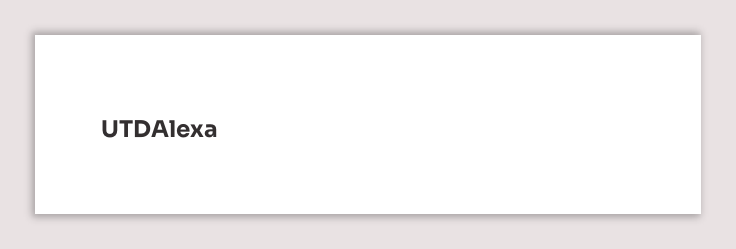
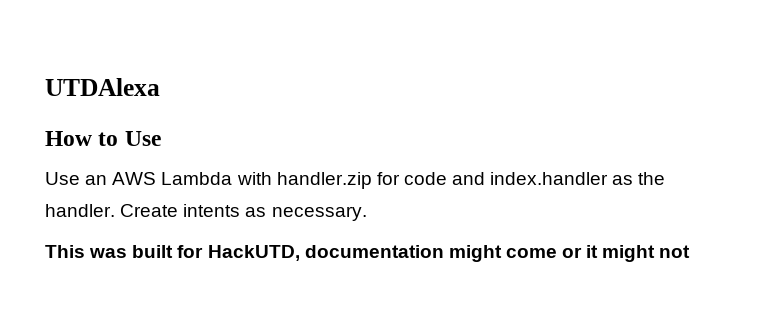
(218, 129) none -> [45,131,161,146] [45,172,666,189] [45,204,367,221] [45,245,691,262] // How to Use // Use an AWS Lambda with handler.zip for code and index.handler as the handler. Create intents as necessary. // This was built for HackUTD, documentation might come or it might not

